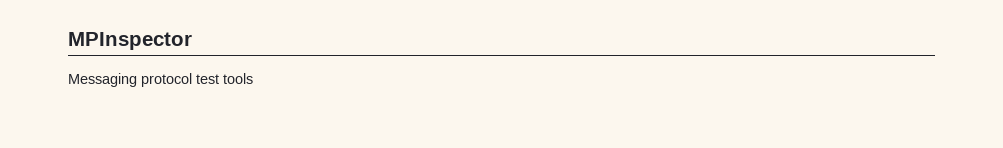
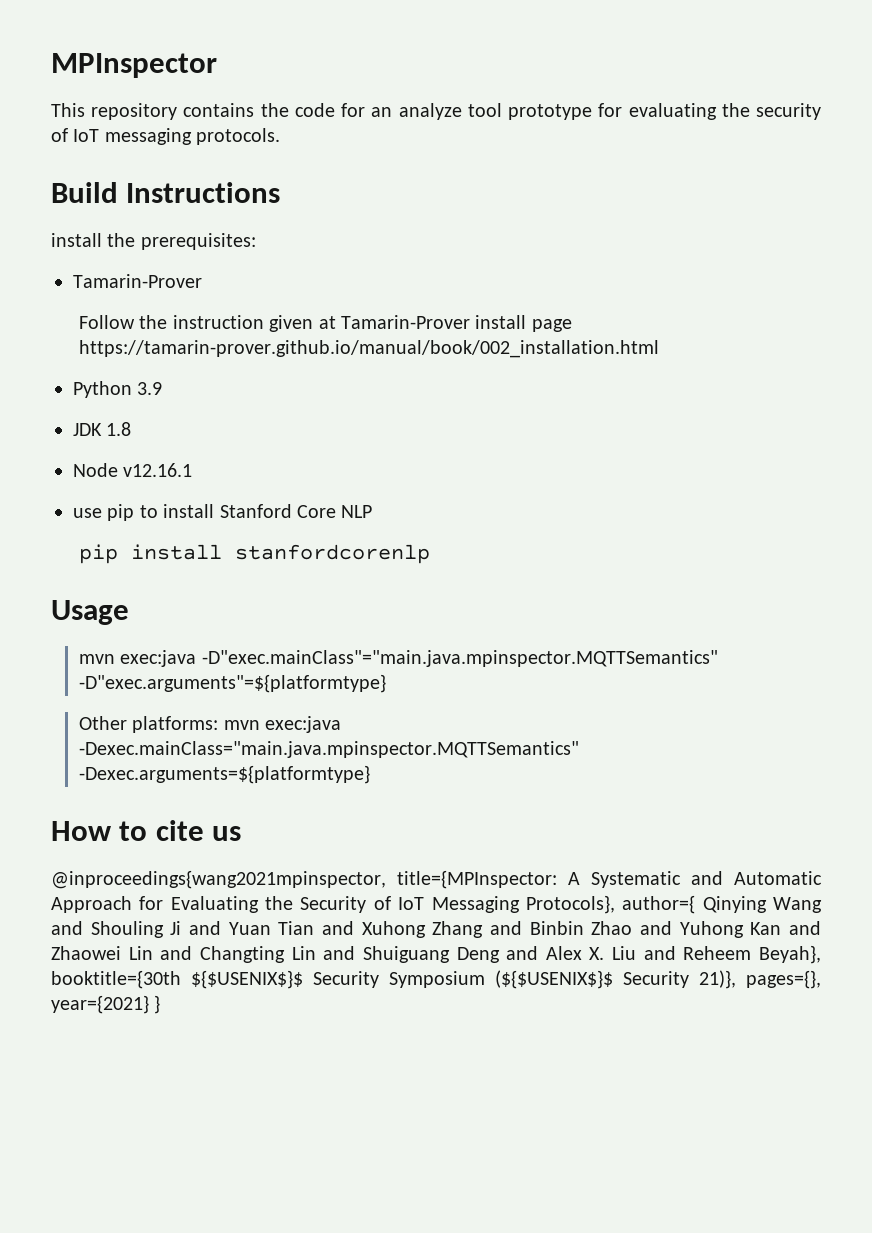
[68,73,253,87] Messaging protocol test tools -> [51,103,822,120] [51,128,281,145] [51,182,281,203] [51,233,256,250] [73,274,202,288] [78,315,572,332] [78,340,659,358] [73,381,163,398] [73,422,132,436] [73,463,193,477] [73,504,373,521] [78,544,430,564] [51,600,129,625] [78,650,718,667] [78,674,386,693] [78,716,342,733] [78,741,579,758] [78,765,370,784] [51,820,242,841] [51,870,822,889] [51,895,823,914] [51,921,821,938] [51,945,821,964] [51,970,821,989] [51,995,161,1014] This repository contains the code for an analyze tool prototype for evaluating the security of IoT messaging protocols. // Build Instructions // install the prerequisites: // Tamarin-Prover // Follow the instruction given at Tamarin-Prover install page https://tamarin-prover.github.io/manual/book/002_installation.html // Python 3.9 // JDK 1.8 // Node v12.16.1 // use pip to install Stanford Core NLP // pip install stanfordcorenlp // Usage // mvn exec:java -D"exec.mainClass"="main.java.mpinspector.MQTTSemantics" -D"exec.arguments"=${platformtype} // Other platforms: mvn exec:java -Dexec.mainClass="main.java.mpinspector.MQTTSemantics" -Dexec.arguments=${platformtype} // How to cite us // @inproceedings{wang2021mpinspector, title={MPInspector: A Systematic and Automatic Approach for Evaluating the Security of IoT Messaging Protocols}, author={ Qinying Wang and Shouling Ji and Yuan Tian and Xuhong Zhang and Binbin Zhao and Yuhong Kan and Zhaowei Lin and Changting Lin and Shuiguang Deng and Alex X. Liu and Reheem Beyah}, booktitle={30th ${$USENIX$}$ Security Symposium (${$USENIX$}$ Security 21)}, pages={}, year={2021} }

